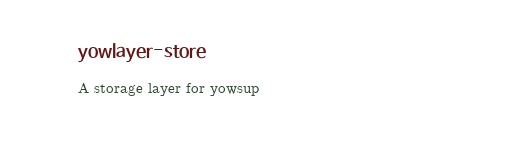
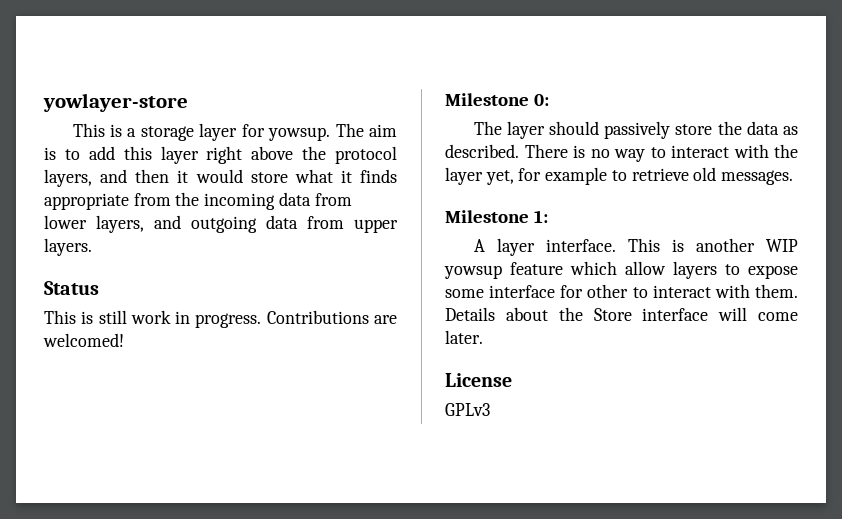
[78,83,259,96] A storage layer for yowsup -> [72,123,397,141] [44,146,397,164] [44,169,397,187] [44,192,352,210] [44,215,398,233] [44,238,92,256] [44,281,99,295] [44,310,397,328] [43,333,124,347] [445,93,549,106] [473,121,798,139] [445,144,798,162] [445,167,794,185] [445,210,548,223] [473,238,798,256] [444,261,798,279] [445,284,798,298] [445,307,798,321] [445,330,483,344] [445,373,512,387] [445,403,490,416] This is a storage layer for yowsup. The aim is to add this layer right above the protocol layers, and then it would store what it finds appropriate from the incoming data from lower layers, and outgoing data from upper layers. // Status // This is still work in progress. Contributions are welcomed! // Milestone 0: // The layer should passively store the data as described. There is no way to interact with the layer yet, for example to retrieve old messages. // Milestone 1: // A layer interface. This is another WIP yowsup feature which allow layers to expose some interface for other to interact with them. Details about the Store interface will come later. // License // GPLv3

